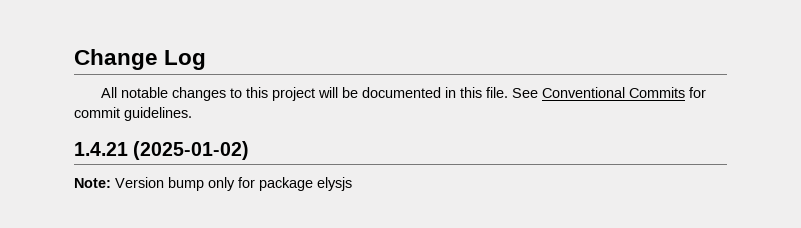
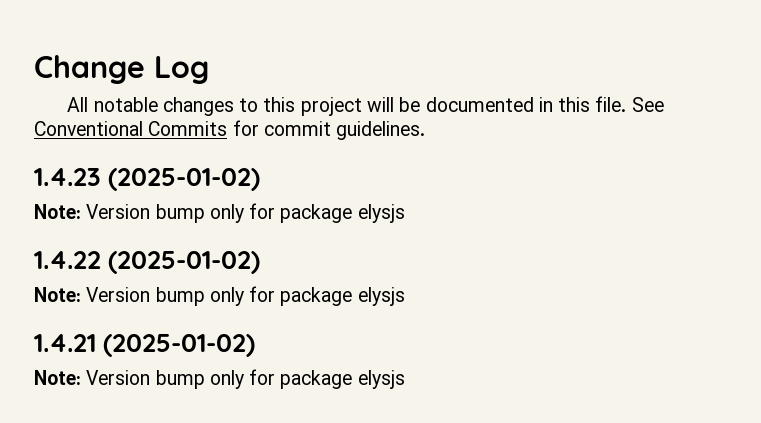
(192, 114) none -> [34,168,261,191] [34,203,405,223] [34,251,261,274] [34,286,405,306] // 1.4.23 (2025-01-02) // Note: Version bump only for package elysjs // 1.4.22 (2025-01-02) // Note: Version bump only for package elysjs

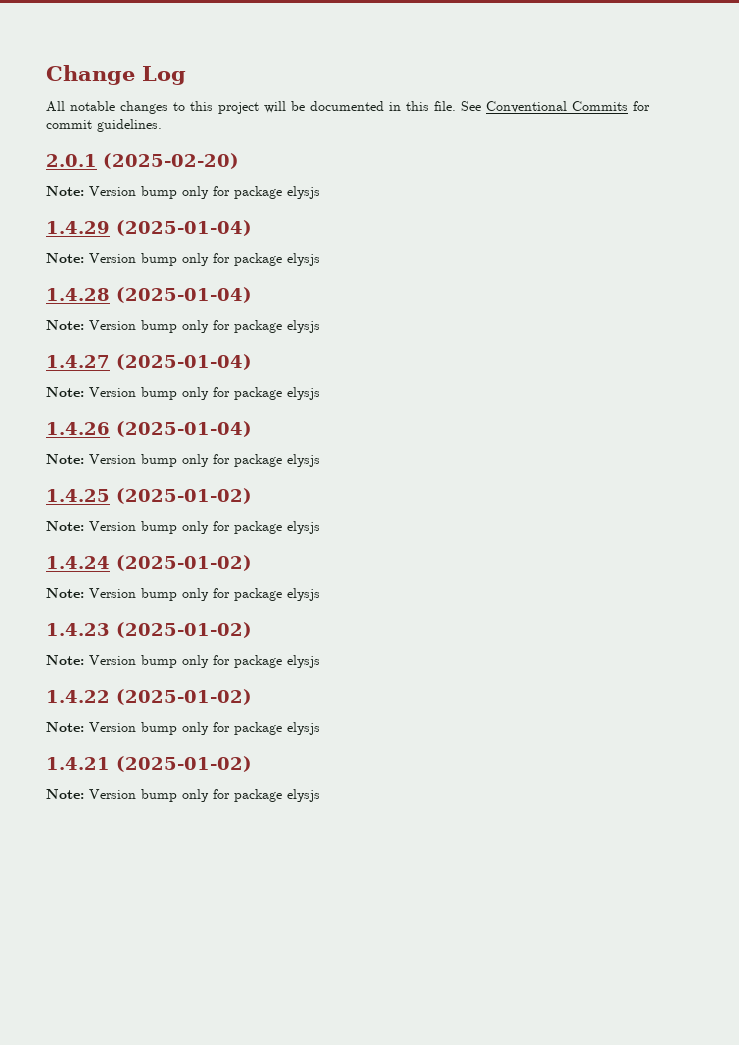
(426, 130) none -> [46,153,239,169] [46,186,320,199] [46,220,252,236] [46,253,320,266] [46,287,252,303] [46,320,320,333] [46,354,252,370] [46,387,320,400] [46,421,252,437] [46,454,320,467] [46,488,252,504] [46,521,320,534] [46,555,252,571] [46,588,320,601] // 2.0.1 (2025-02-20) // Note: Version bump only for package elysjs // 1.4.29 (2025-01-04) // Note: Version bump only for package elysjs // 1.4.28 (2025-01-04) // Note: Version bump only for package elysjs // 1.4.27 (2025-01-04) // Note: Version bump only for package elysjs // 1.4.26 (2025-01-04) // Note: Version bump only for package elysjs // 1.4.25 (2025-01-02) // Note: Version bump only for package elysjs // 1.4.24 (2025-01-02) // Note: Version bump only for package elysjs

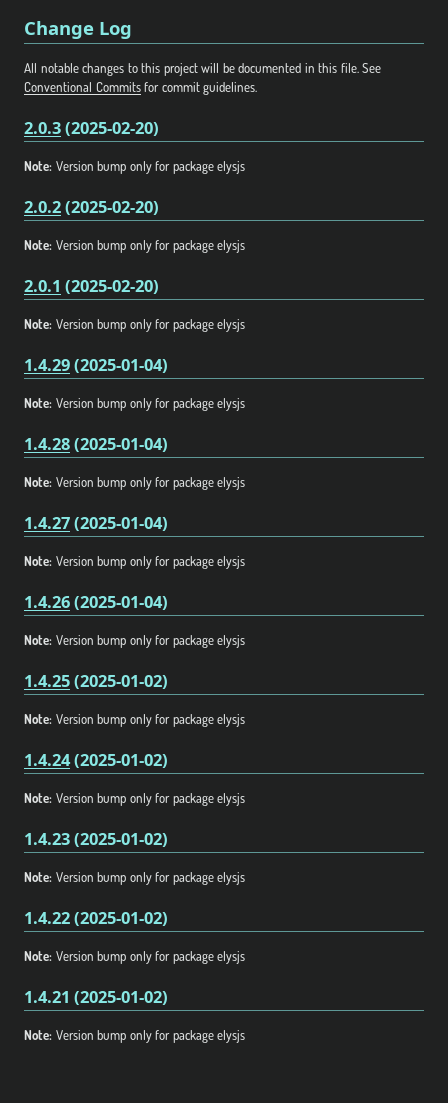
(162, 125) none -> [24,122,160,136] [24,161,246,174] [24,201,160,215] [24,240,246,253] // 2.0.3 (2025-02-20) // Note: Version bump only for package elysjs // 2.0.2 (2025-02-20) // Note: Version bump only for package elysjs

